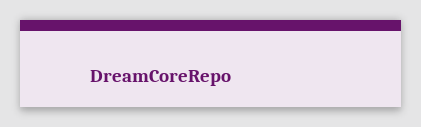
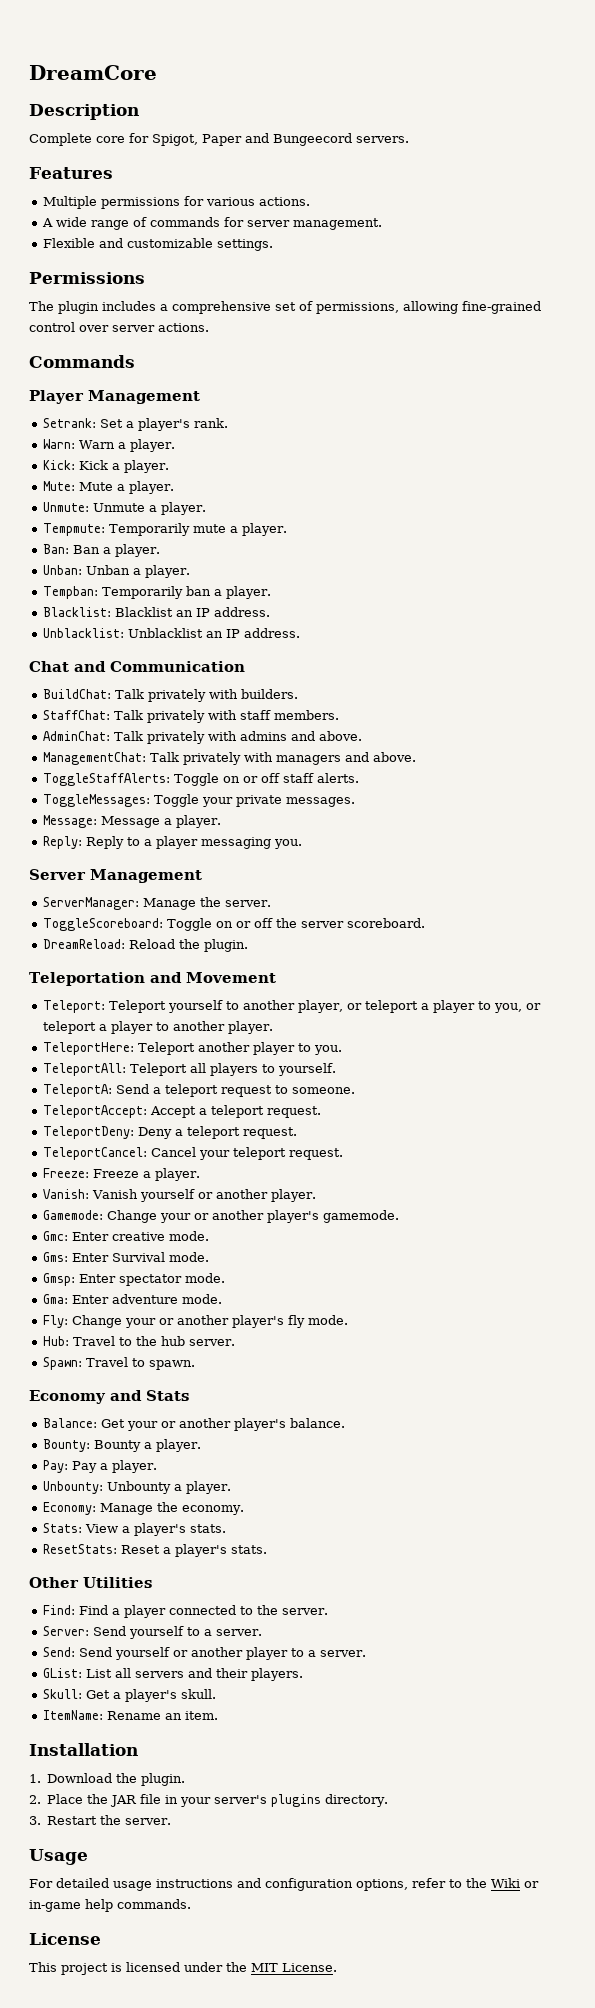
[90,70,231,86] DreamCoreRepo -> [29,65,157,80] [29,104,139,120] [29,133,409,146] [29,167,113,179] [42,196,310,209] [41,217,382,230] [42,238,273,251] [29,272,145,284] [29,301,541,314] [29,322,209,332] [29,355,135,368] [29,390,200,404] [42,418,228,431] [42,439,175,452] [42,460,169,473] [42,481,174,494] [42,502,206,515] [42,523,287,536] [42,544,160,557] [42,565,190,578] [42,586,271,599] [42,607,270,617] [42,628,300,638] [29,661,245,672] [42,689,298,702] [42,710,339,723] [42,731,362,744] [42,752,416,765] [42,773,359,786] [42,794,355,807] [42,815,221,828] [42,836,302,849] [29,869,202,883] [42,897,271,910] [42,918,425,931] [42,939,248,952] [29,972,276,986] [42,1000,541,1013] [42,1021,273,1034] [42,1042,342,1055] [42,1063,336,1076] [42,1084,355,1097] [42,1105,321,1118] [42,1126,297,1139] [42,1147,343,1160] [42,1168,200,1181] [42,1189,316,1202] [42,1210,399,1223] [42,1231,209,1241] [42,1252,209,1262] [42,1273,225,1286] [42,1294,222,1304] [42,1315,348,1328] [42,1336,235,1346] [42,1357,195,1370] [29,1390,189,1404] [42,1418,345,1431] [42,1439,201,1452] [42,1460,157,1473] [42,1481,231,1494] [42,1502,244,1515] [42,1523,226,1536] [42,1544,267,1557] [29,1577,152,1588] [42,1605,328,1618] [42,1626,262,1639] [42,1647,366,1660] [42,1668,303,1681] [42,1689,216,1702] [42,1710,218,1720] [29,1743,138,1756] [29,1773,186,1786] [29,1794,389,1807] [29,1815,172,1825] [29,1849,88,1865] [29,1878,539,1891] [29,1899,191,1912] [29,1933,101,1945] [29,1962,337,1975] DreamCore // Description // Complete core for Spigot, Paper and Bungeecord servers. // Features // Multiple permissions for various actions. // A wide range of commands for server management. // Flexible and customizable settings. // Permissions // The plugin includes a comprehensive set of permissions, allowing fine-grained control over server actions. // Commands // Player Management // Setrank: Set a player's rank. // Warn: Warn a player. // Kick: Kick a player. // Mute: Mute a player. // Unmute: Unmute a player. // Tempmute: Temporarily mute a player. // Ban: Ban a player. // Unban: Unban a player. // Tempban: Temporarily ban a player. // Blacklist: Blacklist an IP address. // Unblacklist: Unblacklist an IP address. // Chat and Communication // BuildChat: Talk privately with builders. // StaffChat: Talk privately with staff members. // AdminChat: Talk privately with admins and above. // ManagementChat: Talk privately with managers and above. // ToggleStaffAlerts: Toggle on or off staff alerts. // ToggleMessages: Toggle your private messages. // Message: Message a player. // Reply: Reply to a player messaging you. // Server Management // ServerManager: Manage the server. // ToggleScoreboard: Toggle on or off the server scoreboard. // DreamReload: Reload the plugin. // Teleportation and Movement // Teleport: Teleport yourself to another player, or teleport a player to you, or teleport a player to another player. // TeleportHere: Teleport another player to you. // TeleportAll: Teleport all players to yourself. // TeleportA: Send a teleport request to someone. // TeleportAccept: Accept a teleport request. // TeleportDeny: Deny a teleport request. // TeleportCancel: Cancel your teleport request. // Freeze: Freeze a player. // Vanish: Vanish yourself or another player. // Gamemode: Change your or another player's gamemode. // Gmc: Enter creative mode. // Gms: Enter Survival mode. // Gmsp: Enter spectator mode. // Gma: Enter adventure mode. // Fly: Change your or another player's fly mode. // Hub: Travel to the hub server. // Spawn: Travel to spawn. // Economy and Stats // Balance: Get your or another player's balance. // Bounty: Bounty a player. // Pay: Pay a player. // Unbounty: Unbounty a player. // Economy: Manage the economy. // Stats: View a player's stats. // ResetStats: Reset a player's stats. // Other Utilities // Find: Find a player connected to the server. // Server: Send yourself to a server. // Send: Send yourself or another player to a server. // GList: List all servers and their players. // Skull: Get a player's skull. // ItemName: Rename an item. // Installation // 1. Download the plugin. // 2. Place the JAR file in your server's plugins directory. // 3. Restart the server. // Usage // For detailed usage instructions and configuration options, refer to the Wiki or in-game help commands. // License // This project is licensed under the MIT License.

